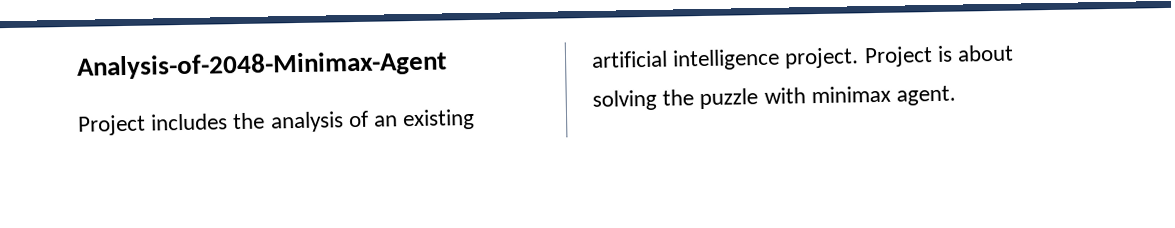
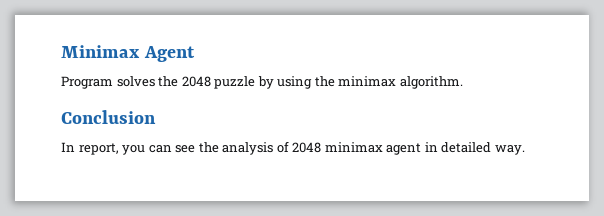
[76,50,447,80] [77,108,476,136] [591,44,1015,71] [592,85,957,111] Analysis-of-2048-Minimax-Agent // Project includes the analysis of an existing artificial intelligence project. Project is about solving the puzzle with minimax agent. -> [61,45,195,62] [61,76,463,89] [61,110,156,124] [61,141,525,155] Minimax Agent // Program solves the 2048 puzzle by using the minimax algorithm. // Conclusion // In report, you can see the analysis of 2048 minimax agent in detailed way.

